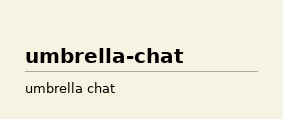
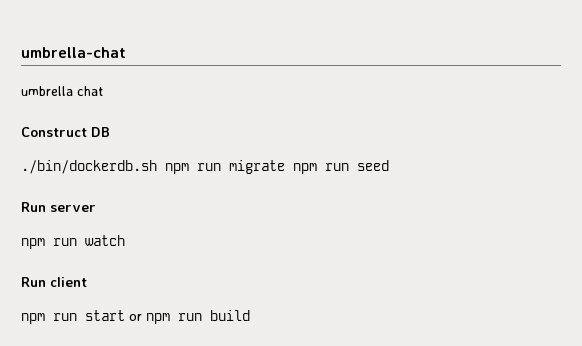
(115, 87) none -> [21,127,110,137] [21,160,389,174] [21,202,96,212] [21,235,125,249] [21,277,87,287] [21,310,250,324] // Construct DB // ./bin/dockerdb.sh npm run migrate npm run seed // Run server // npm run watch // Run client // npm run start or npm run build

